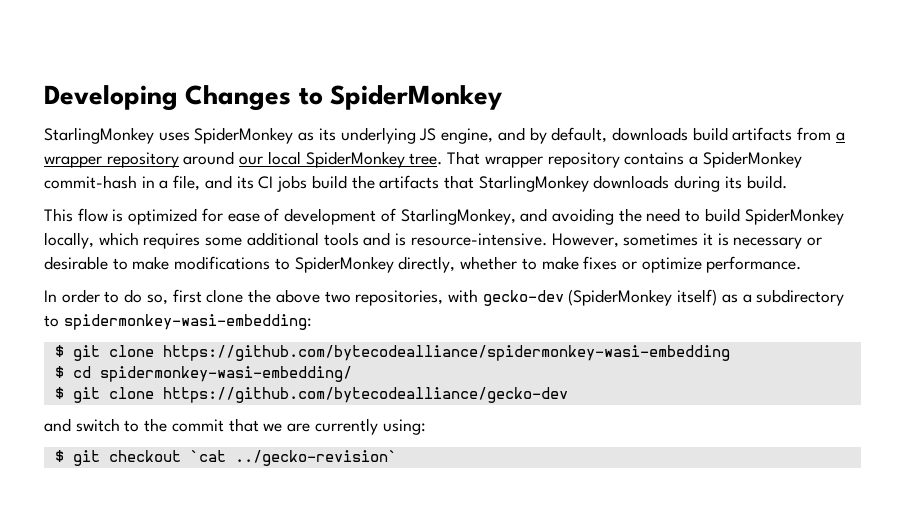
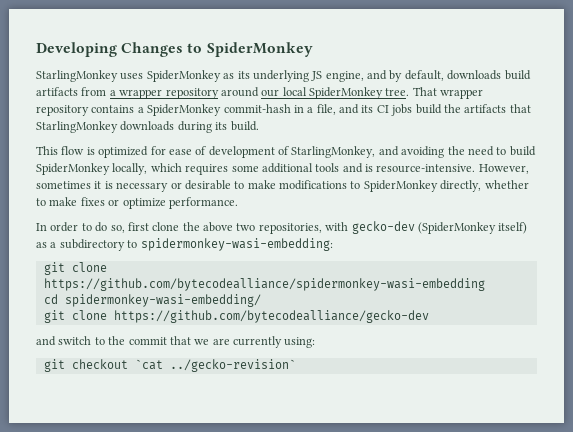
[54,345,64,357] $ -> (333, 244) none
[54,366,64,378] $ -> (485, 284) none
[54,387,64,399] $ -> (261, 300) none
[54,450,64,462] $ -> (316, 342) none

